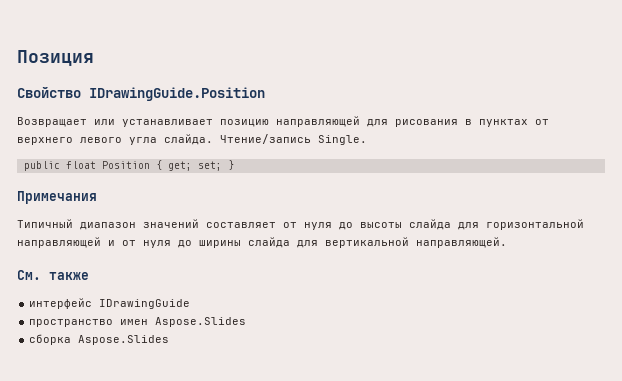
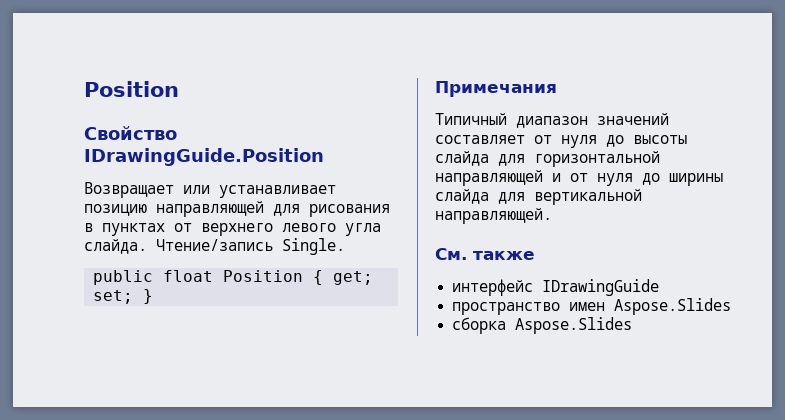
[17,50,94,66] Позиция -> [84,81,179,97] Position

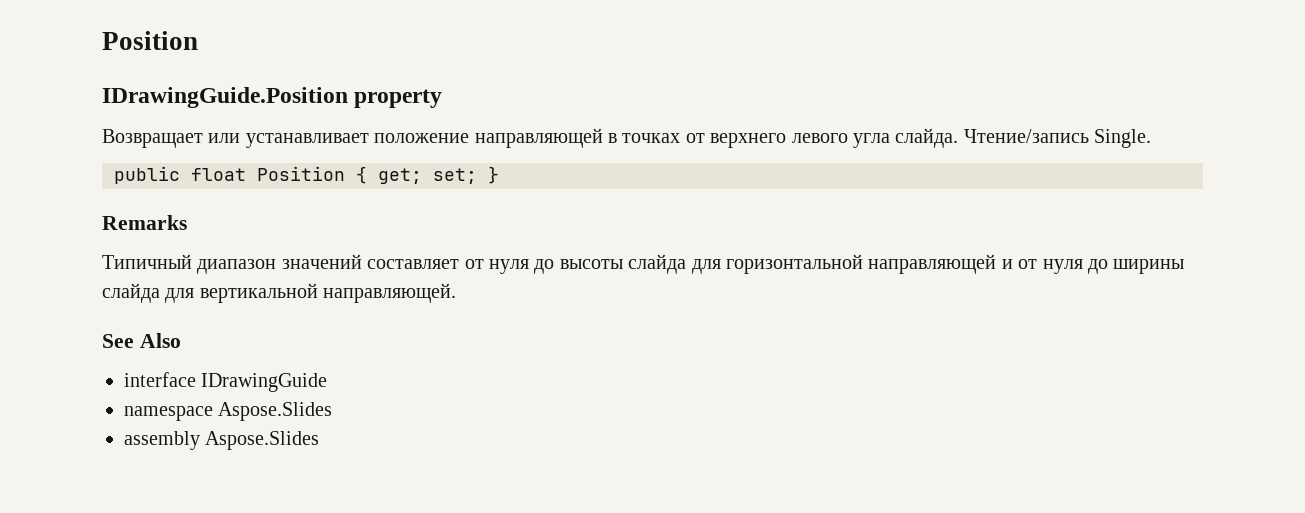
[84,126,177,140] Свойство -> (198, 40) none
(324, 157) none -> [354,89,443,108] property
[84,201,390,217] [84,223,165,236] позицию направляющей для рисования в пунктах -> [374,128,681,148] положение направляющей в точках
[435,81,557,97] Примечания -> [102,215,187,230] Remarks
[435,248,535,260] [452,279,534,296] См. также // интерфейс -> [102,333,181,348] [124,372,196,387] See Also // interface
[452,302,606,315] пространство имен -> [124,406,213,421] namespace
[452,317,507,334] сборка -> [124,431,200,450] assembly

